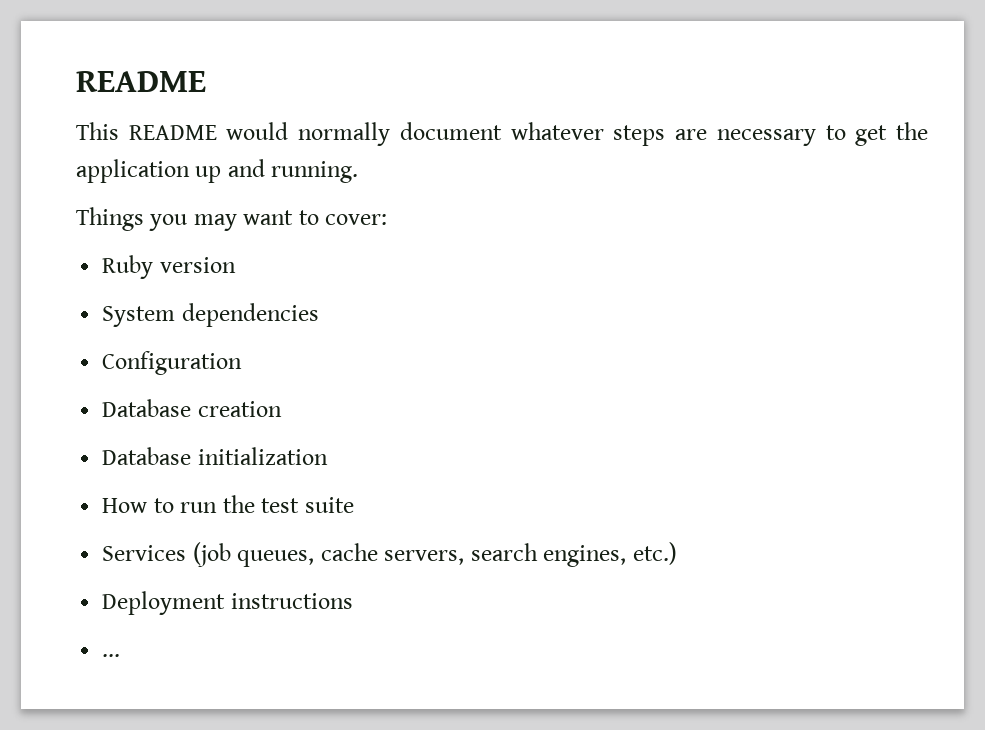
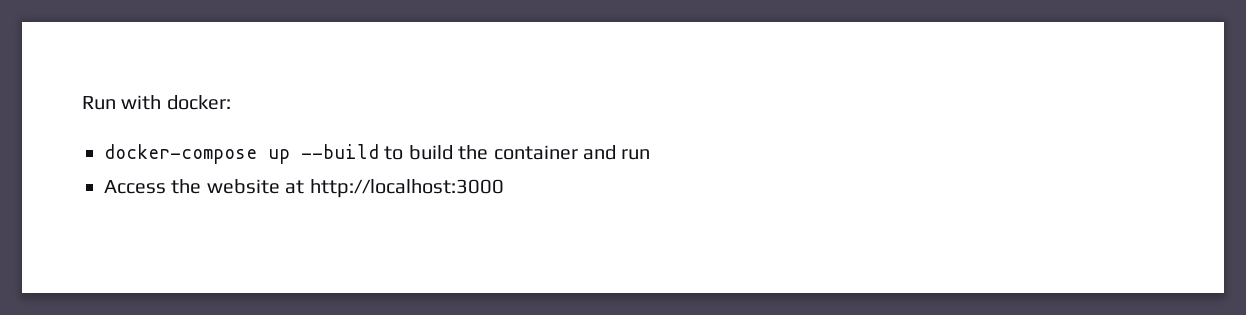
[76,71,206,92] [76,122,929,146] [76,159,359,183] [76,207,388,231] [102,255,236,279] [102,303,319,327] [102,351,243,375] [102,399,282,417] [102,447,328,465] [102,495,354,513] [102,542,677,567] [102,591,353,615] [102,654,121,657] README // This README would normally document whatever steps are necessary to get the application up and running. // Things you may want to cover: // Ruby version // System dependencies // Configuration // Database creation // Database initialization // How to run the test suite // Services (job queues, cache servers, search engines, etc.) // Deployment instructions // ... -> [82,95,231,110] [104,144,651,164] [104,179,504,198] Run with docker: // docker-compose up --build to build the container and run // Access the website at http://localhost:3000

